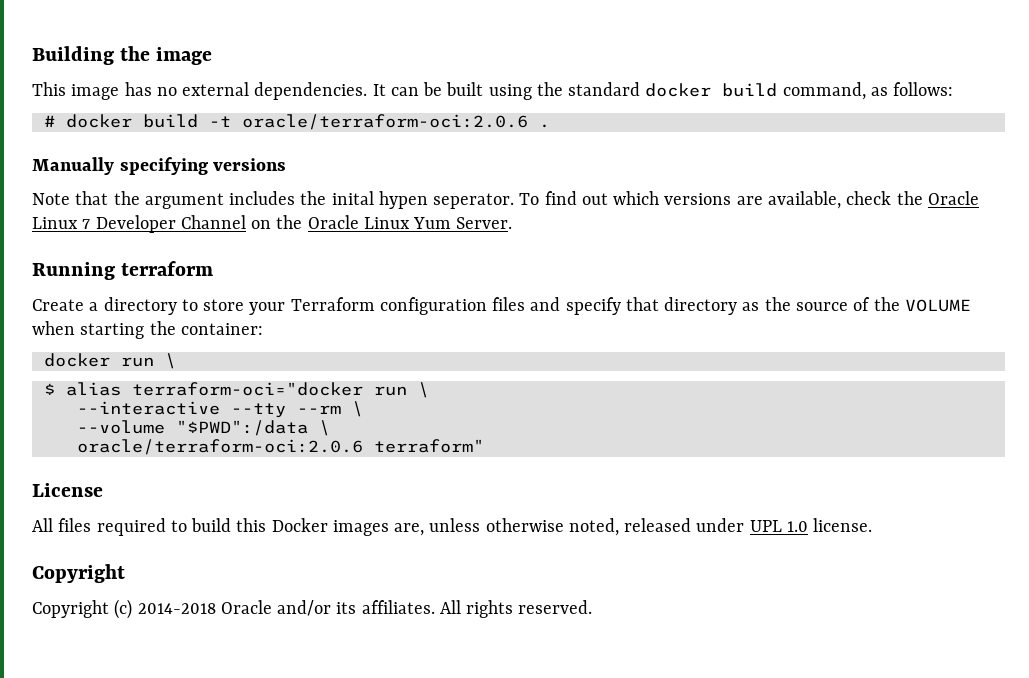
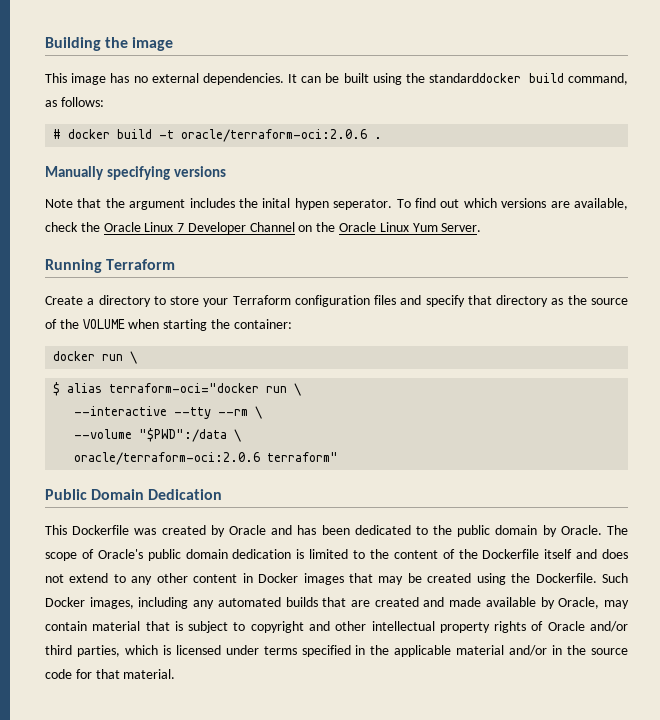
[568,82,712,97] standard docker -> [429,73,522,83] standarddocker
[121,261,214,276] terraform -> [106,259,176,270] Terraform
[32,483,103,497] [32,518,873,536] [32,564,125,583] [32,599,593,619] License // All files required to build this Docker images are, unless otherwise noted, released under UPL 1.0 license. // Copyright // Copyright (c) 2014-2018 Oracle and/or its affiliates. All rights reserved. -> [45,489,223,500] [45,525,628,537] [45,549,628,561] [45,573,628,585] [45,597,629,609] [45,621,628,633] [45,645,628,657] [45,669,176,679] Public Domain Dedication // This Dockerfile was created by Oracle and has been dedicated to the public domain by Oracle. The scope of Oracle's public domain dedication is limited to the content of the Dockerfile itself and does not extend to any other content in Docker images that may be created using the Dockerfile. Such Docker images, including any automated builds that are created and made available by Oracle, may contain material that is subject to copyright and other intellectual property rights of Oracle and/or third parties, which is licensed under terms specified in the applicable material and/or in the source code for that material.

